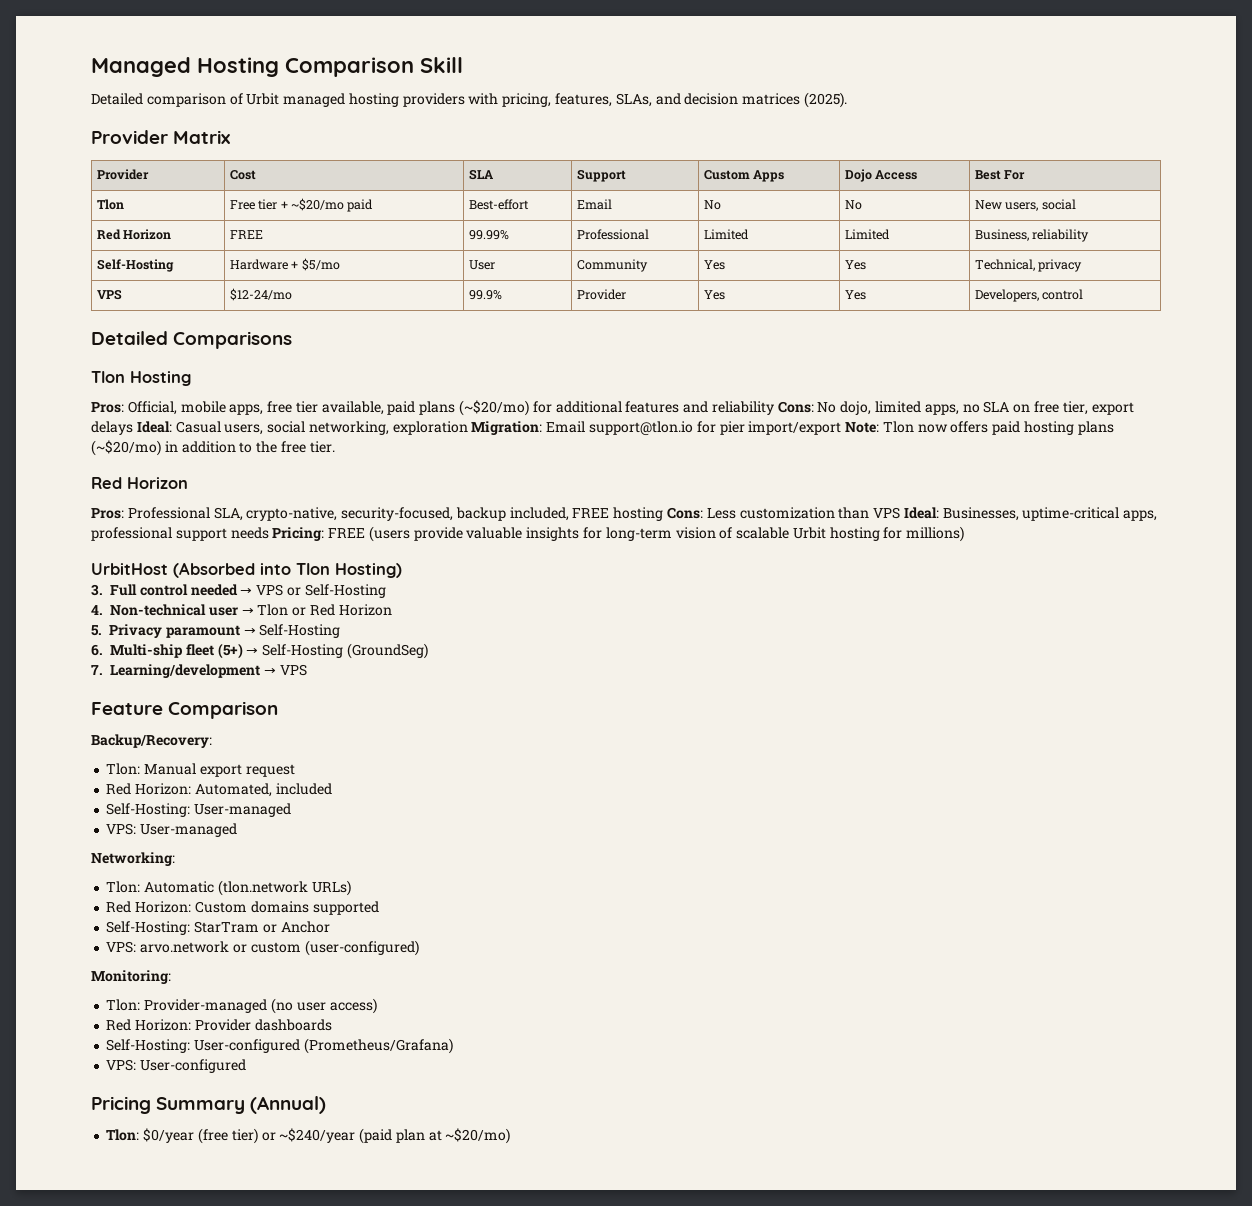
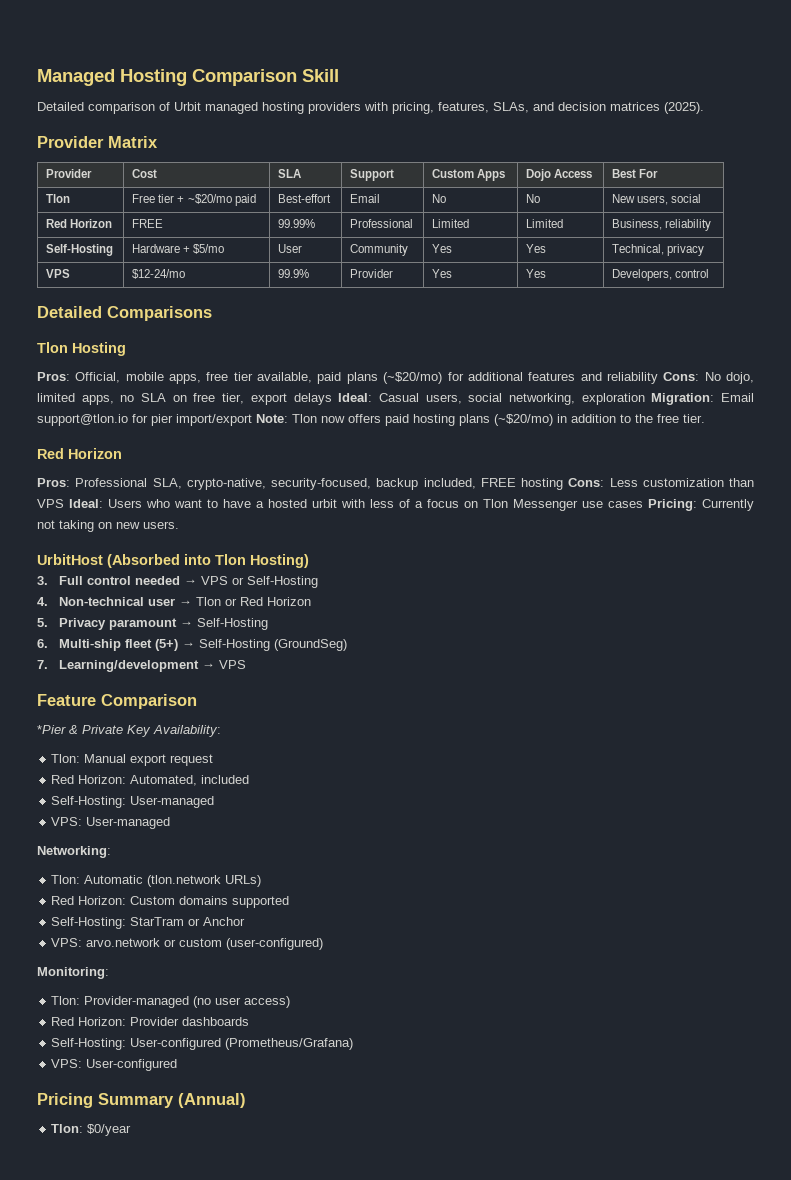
[942,507,1158,521] [91,526,965,542] Businesses, uptime-critical apps, professional support needs Pricing: FREE (users provide valuable insights for long-term vision of scalable Urbit hosting for millions) -> [108,499,754,511] [37,520,179,532] Users who want to have a hosted urbit with less of a focus on Tlon Messenger use cases Pricing: Currently not taking on new users.
[91,734,212,748] Backup/Recovery: -> [37,725,221,737] *Pier & Private Key Availability:
[197,1128,511,1144] (free tier) or ~$240/year (paid plan at ~$20/mo) -> (132, 1130) none

